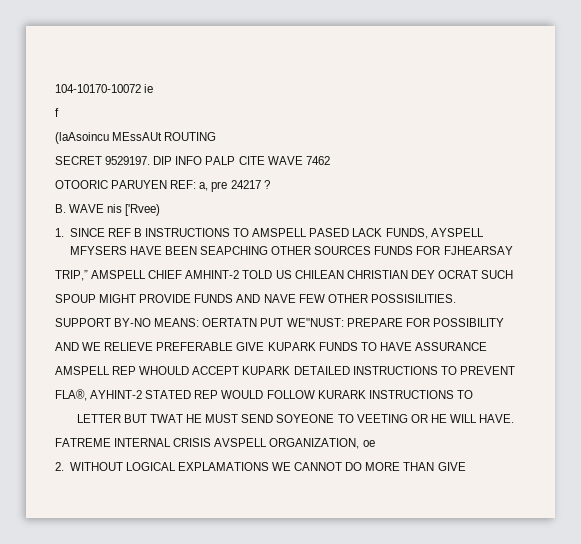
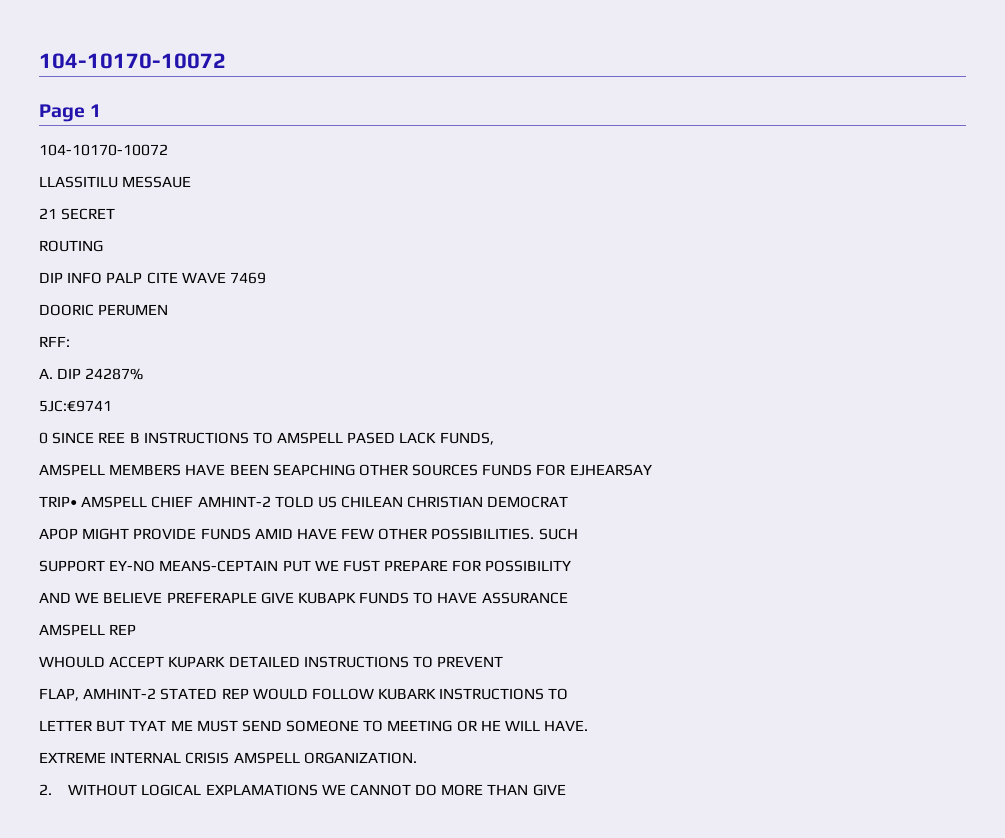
[55,84,154,93] [55,108,59,117] [55,132,163,144] 104-10170-10072 ie // f // (laAsoincu MEssAUt -> [39,53,226,69] [39,104,102,122] [39,144,168,156] [39,176,192,188] [39,208,116,220] 104-10170-10072 // Page 1 // 104-10170-10072 // LLASSITILU MESSAUE // 21 SECRET //
[55,156,151,165] SECRET 9529197. -> (103, 246) none
[305,156,330,165] [55,180,270,192] [55,204,161,216] [55,228,131,237] 7462 // OTOORIC PARUYEN REF: a, pre 24217 ? // B. WAVE nis ['Rvee) // 1. SINCE REF -> [229,272,266,284] [39,304,169,316] [39,336,70,347] [39,368,144,380] [39,400,112,412] [39,432,126,444] 7469 // DOORIC PERUMEN // RFF: // A. DIP 24287% // 5JC:€9741 // 0 SINCE REE
[430,228,484,237] [69,246,127,255] AYSPELL MFYSERS -> [39,464,182,476] // AMSPELL MEMBERS
[443,246,513,255] [55,270,88,281] FJHEARSAY // TRIP,” -> [569,464,652,476] [39,496,77,507] EJHEARSAY // TRIP•
[410,270,514,279] [55,294,456,303] [55,318,344,327] DEY OCRAT SUCH // SPOUP MIGHT PROVIDE FUNDS AND NAVE FEW OTHER POSSISILITIES. // SUPPORT BY-NO MEANS: OERTATN PUT WE"NUST: -> [487,496,569,508] [39,528,578,540] [39,560,380,572] DEMOCRAT // APOP MIGHT PROVIDE FUNDS AMID HAVE FEW OTHER POSSIBILITIES. SUCH // SUPPORT EY-NO MEANS-CEPTAIN PUT WE FUST
[104,342,316,351] RELIEVE PREFERABLE GIVE KUPARK -> [103,592,356,604] BELIEVE PREFERAPLE GIVE KUBAPK
(137, 370) none -> (137, 629) //
[55,389,143,401] FLA®, AYHINT-2 -> [39,688,157,701] FLAP, AMHINT-2
[317,390,366,399] KURARK -> [378,688,437,700] KUBARK
[149,414,408,423] TWAT HE MUST SEND SOYEONE TO VEETING -> [129,720,453,732] TYAT ME MUST SEND SOMEONE TO MEETING
[55,438,111,447] FATREME -> [39,752,106,763] EXTREME
[214,438,375,449] AVSPELL ORGANIZATION, oe -> [233,752,417,764] AMSPELL ORGANIZATION.

